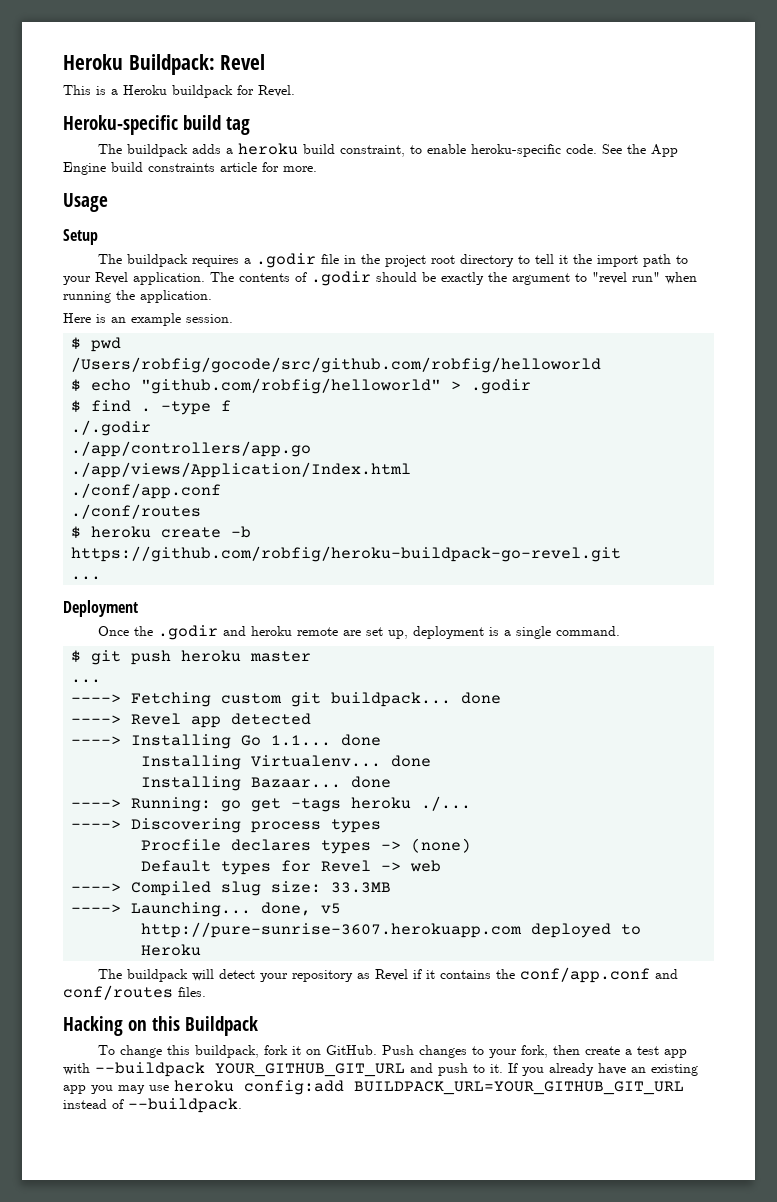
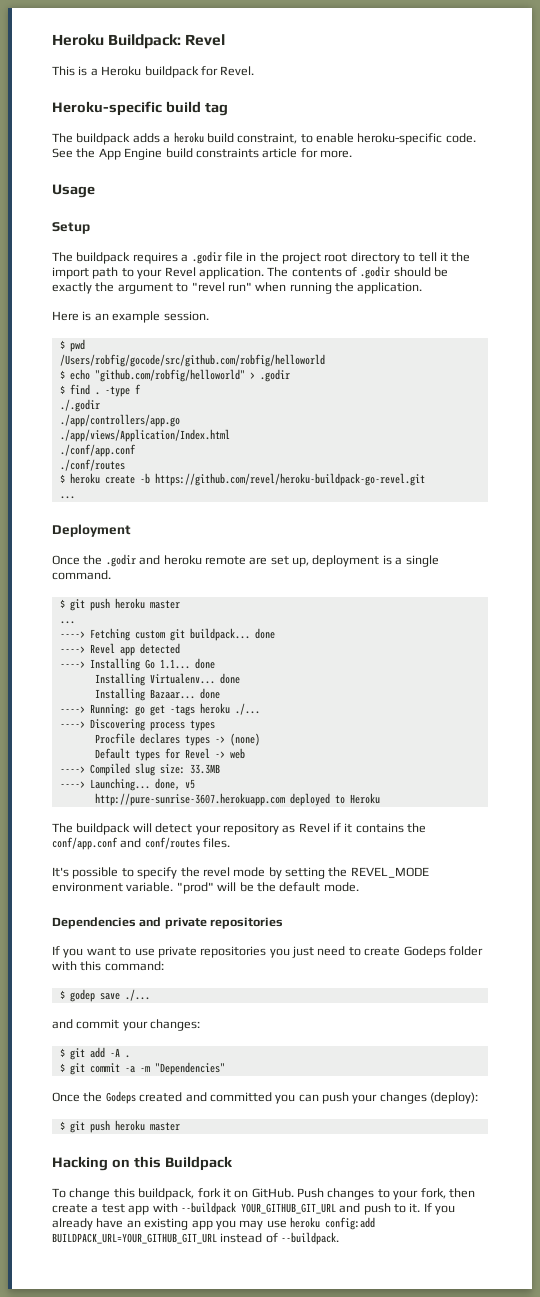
[71,546,622,562] https://github.com/robfig/heroku-buildpack-go-revel.git -> [154,473,425,486] https://github.com/revel/heroku-buildpack-go-revel.git
(206, 992) none -> [52,867,429,879] [52,882,359,894] [52,917,284,929] [52,946,483,958] [52,961,164,971] [59,989,150,1002] [52,1019,201,1031] [59,1047,130,1060] [59,1062,225,1075] [52,1091,479,1104] [59,1120,180,1133] // It's possible to specify the revel mode by setting the REVEL_MODE environment variable. "prod" will be the default mode. // Dependencies and private repositories // If you want to use private repositories you just need to create Godeps folder with this command: // $ godep save ./... // and commit your changes: // $ git add -A . // $ git commit -a -m "Dependencies" // Once the Godeps created and committed you can push your changes (deploy): // $ git push heroku master

